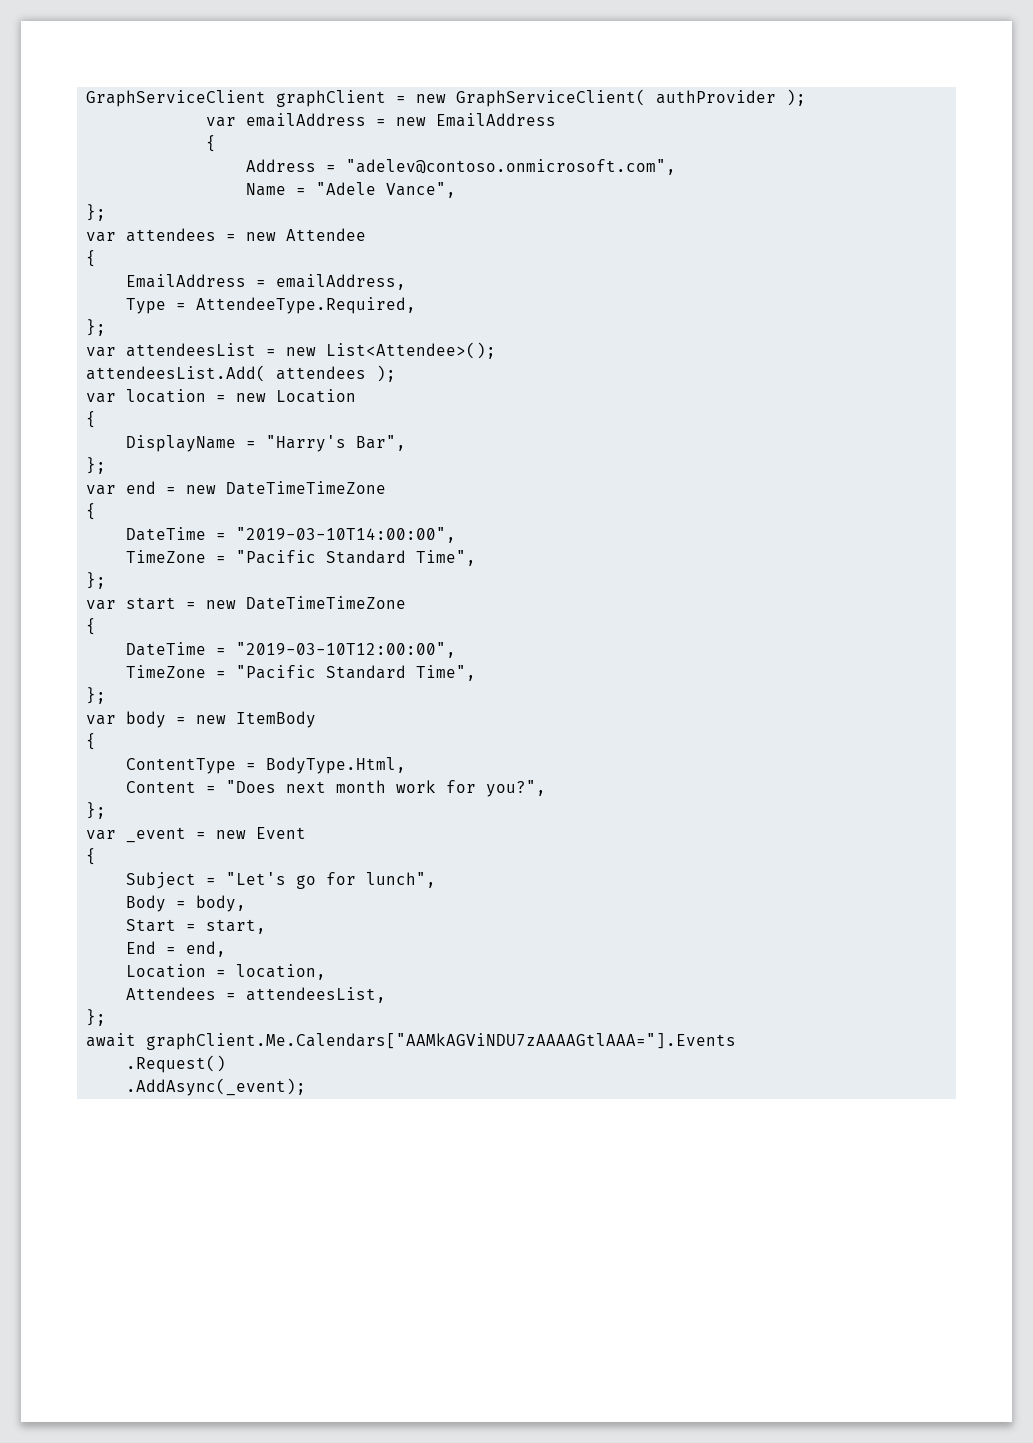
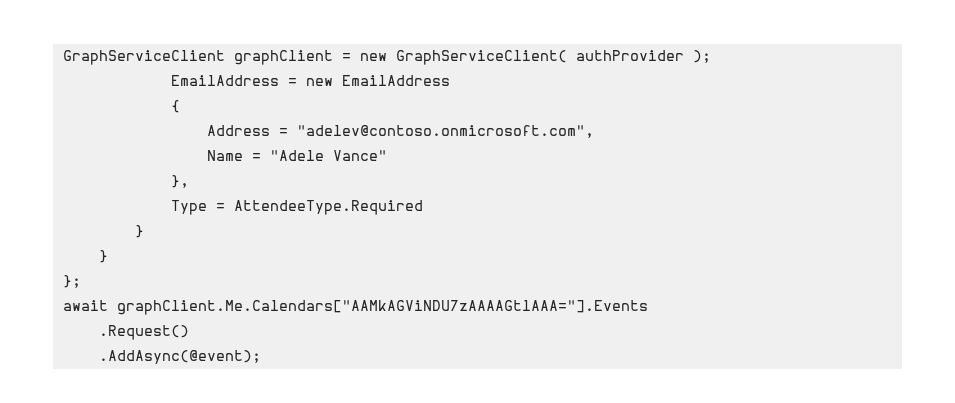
[206,113,367,127] var emailAddress -> [171,75,280,86] EmailAddress
[386,182,457,198] [86,204,107,221] [86,228,367,242] [86,250,97,267] [126,274,407,290] [126,297,417,314] [86,319,107,336] [86,342,497,359] [86,365,397,382] [86,389,357,403] [86,411,97,428] [126,435,407,452] [86,457,107,474] [86,481,387,495] [86,503,97,520] [126,527,457,543] [126,550,477,566] [86,572,107,589] [86,596,407,610] [86,618,97,635] [126,642,457,658] [126,665,477,681] [86,687,107,704] [86,711,317,728] [86,733,97,750] [126,757,407,774] [126,780,547,797] [86,802,107,819] [86,827,307,843] [86,848,97,865] [126,872,437,889] [126,895,247,912] [126,919,267,934] [126,941,227,957] [126,964,327,980] [126,987,387,1003] Vance", // }; // var attendees = new Attendee // { // EmailAddress = emailAddress, // Type = AttendeeType.Required, // }; // var attendeesList = new List<Attendee>(); // attendeesList.Add( attendees ); // var location = new Location // { // DisplayName = "Harry's Bar", // }; // var end = new DateTimeTimeZone // { // DateTime = "2019-03-10T14:00:00", // TimeZone = "Pacific Standard Time", // }; // var start = new DateTimeTimeZone // { // DateTime = "2019-03-10T12:00:00", // TimeZone = "Pacific Standard Time", // }; // var body = new ItemBody // { // ContentType = BodyType.Html, // Content = "Does next month work for you?", // }; // var _event = new Event // { // Subject = "Let's go for lunch", // Body = body, // Start = start, // End = end, // Location = location, // Attendees = attendeesList, -> [333,150,388,161] [171,175,190,188] [171,200,424,215] [135,225,145,238] [99,250,109,263] Vance" // }, // Type = AttendeeType.Required // } // }
[126,1078,307,1096] .AddAsync(_event); -> [99,350,262,364] .AddAsync(@event);

